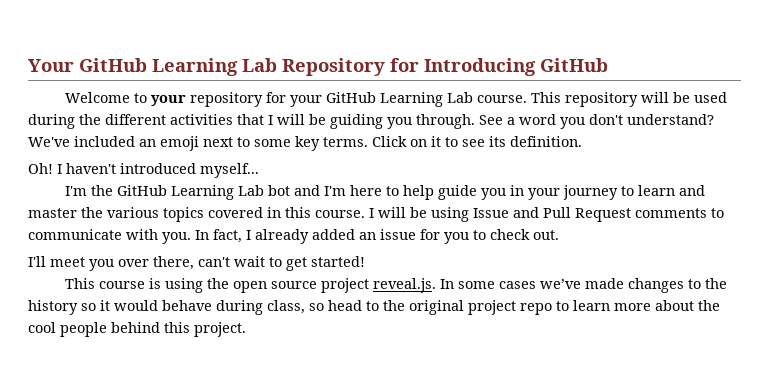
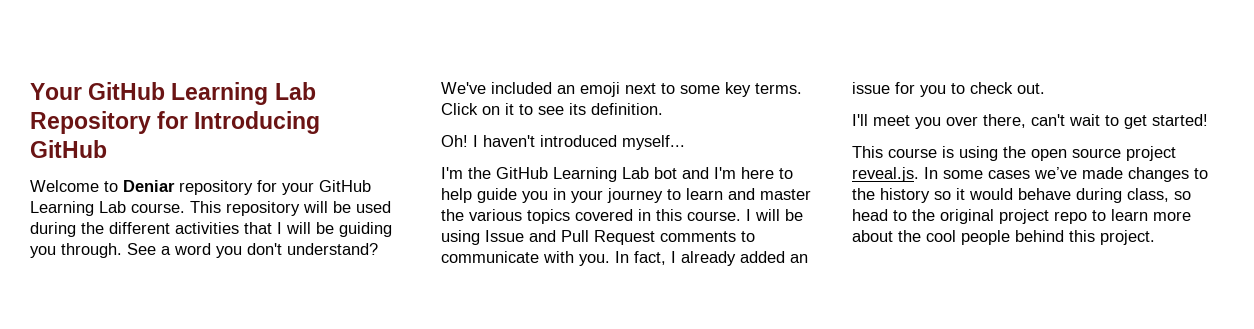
[151,95,187,106] your -> [123,180,175,192] Deniar

